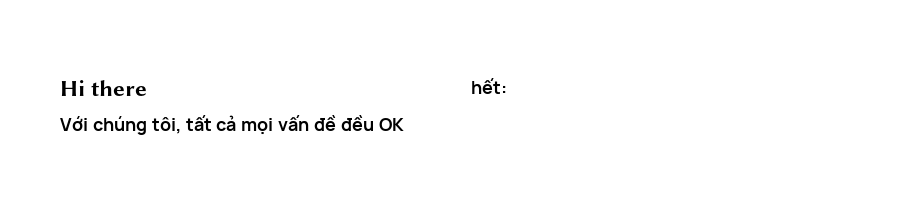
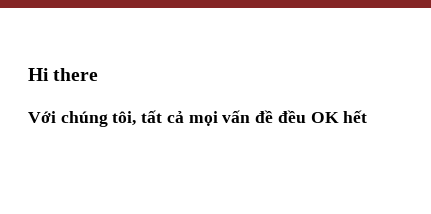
[471,78,507,94] hết: -> [343,110,368,123] hết

